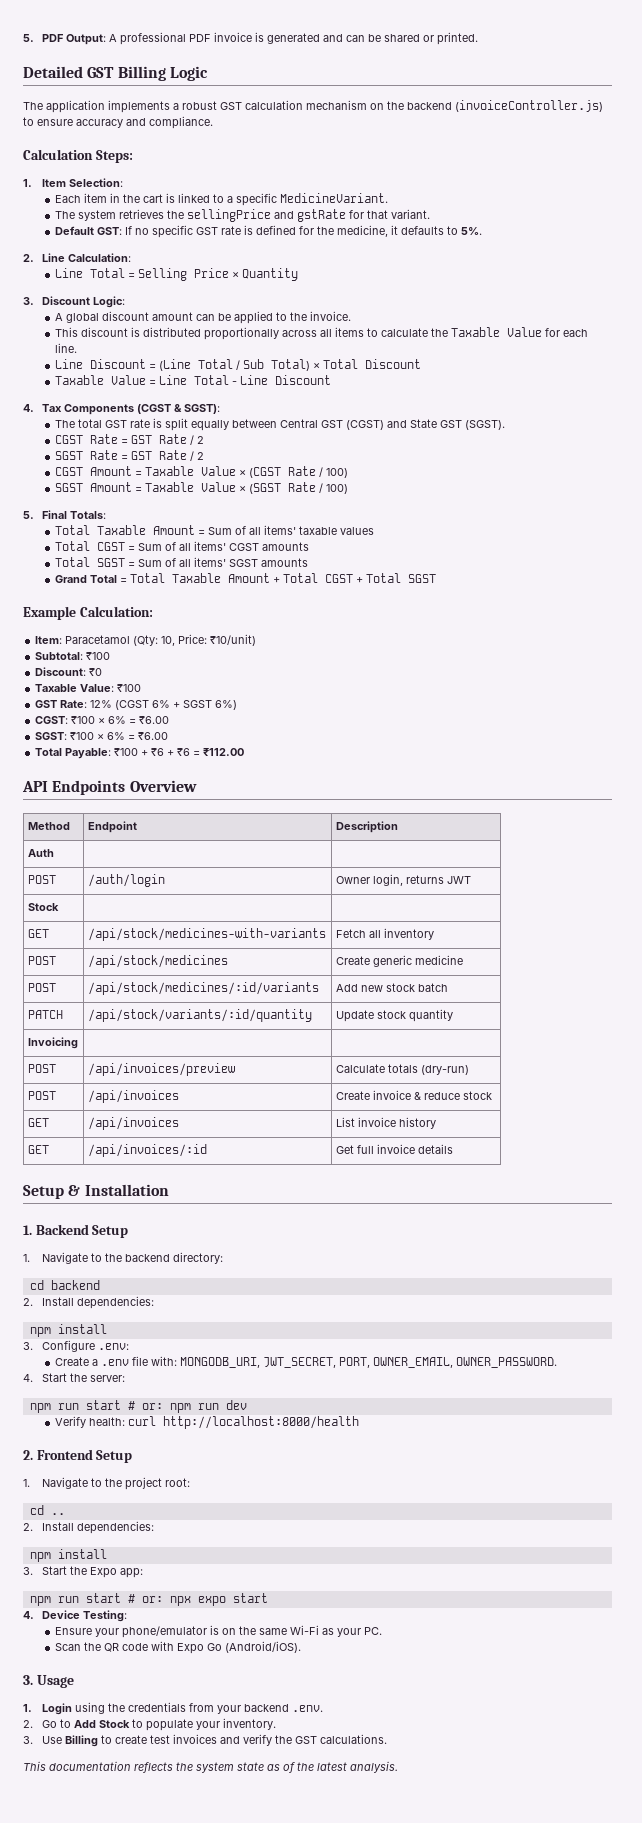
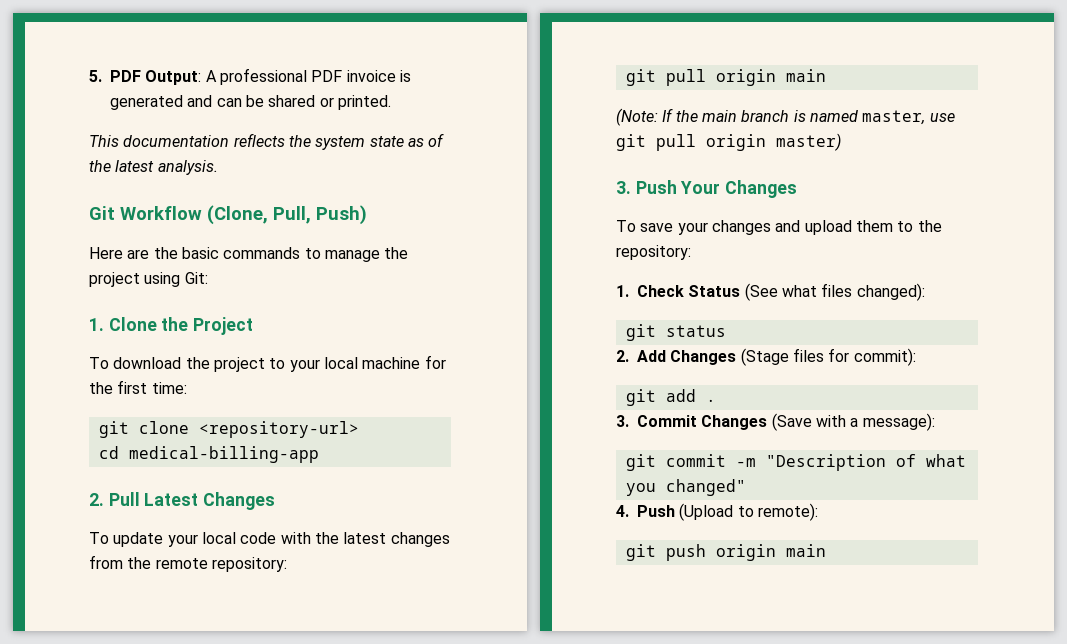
[23,66,208,81] [23,100,603,113] [23,116,213,129] [23,149,133,163] [23,178,124,187] [54,193,388,206] [54,209,430,222] [54,225,482,238] [23,253,132,262] [54,268,298,281] [23,296,126,308] [54,311,351,324] [54,327,588,340] [54,343,77,353] [54,359,421,371] [54,375,331,385] [23,404,221,415] [54,418,505,431] [54,434,204,445] [54,450,204,461] [54,466,348,478] [54,482,348,494] [23,510,107,519] [54,525,374,535] [54,541,309,551] [54,557,308,567] [54,573,436,583] [23,606,153,620] [35,634,257,646] [35,652,111,660] [35,667,103,676] [35,684,142,692] [35,700,238,710] [35,716,170,724] [35,732,169,740] [35,748,245,759] [22,780,197,795] [27,822,70,830] [87,821,137,833] [335,821,398,833] [27,849,54,857] [27,875,56,884] [87,874,165,887] [335,874,471,886] [27,903,59,911] [27,929,49,938] [87,928,326,941] [335,928,434,940] [27,956,56,965] [87,955,228,968] [335,955,463,967] [27,983,56,992] [87,982,319,995] [335,983,448,992] [27,1010,63,1019] [87,1009,312,1022] [335,1009,453,1022] [27,1037,78,1049] [27,1064,56,1073] [87,1063,235,1076] [335,1064,469,1075] [27,1091,56,1100] [87,1090,179,1103] [335,1090,492,1100] [27,1118,49,1127] [87,1117,179,1130] [335,1117,436,1129] [27,1145,49,1154] [87,1144,207,1157] [335,1144,453,1154] [23,1184,169,1199] [23,1224,129,1238] [23,1252,224,1264] [29,1280,100,1290] [23,1296,155,1309] [29,1324,107,1337] [23,1340,130,1352] [54,1356,557,1368] [23,1373,126,1382] [29,1400,247,1413] [54,1416,359,1429] [23,1449,133,1463] [23,1477,191,1490] [29,1505,65,1515] [23,1521,155,1534] [29,1549,107,1562] [23,1566,144,1578] [29,1593,268,1606] [23,1610,128,1622] [54,1625,382,1638] [54,1641,301,1654] [23,1675,74,1688] [23,1702,324,1715] [23,1718,277,1731] [23,1734,388,1747] // Detailed GST Billing Logic // The application implements a robust GST calculation mechanism on the backend (invoiceController.js) to ensure accuracy and compliance. // Calculation Steps: // 1. Item Selection: // Each item in the cart is linked to a specific MedicineVariant. // The system retrieves the sellingPrice and gstRate for that variant. // Default GST: If no specific GST rate is defined for the medicine, it defaults to 5%. // 2. Line Calculation: // Line Total = Selling Price × Quantity // 3. Discount Logic: // A global discount amount can be applied to the invoice. // This discount is distributed proportionally across all items to calculate the Taxable Value for each line. // Line Discount = (Line Total / Sub Total) × Total Discount // Taxable Value = Line Total - Line Discount // 4. Tax Components (CGST & SGST): // The total GST rate is split equally between Central GST (CGST) and State GST (SGST). // CGST Rate = GST Rate / 2 // SGST Rate = GST Rate / 2 // CGST Amount = Taxable Value × (CGST Rate / 100) // SGST Amount = Taxable Value × (SGST Rate / 100) // 5. Final Totals: // Total Taxable Amount = Sum of all items' taxable values // Total CGST = Sum of all items' CGST amounts // Total SGST = Sum of all items' SGST amounts // Grand Total = Total Taxable Amount + Total CGST + Total SGST // Example Calculation: // Item: Paracetamol (Qty: 10, Price: ₹10/unit) // Subtotal: ₹100 // Discount: ₹0 // Taxable Value: ₹100 // GST Rate: 12% (CGST 6% + SGST 6%) // CGST: ₹100 × 6% = ₹6.00 // SGST: ₹100 × 6% = ₹6.00 // Total Payable: ₹100 + ₹6 + ₹6 = ₹112.00 // API Endpoints Overview // Method | Endpoint | Description // Auth | | // POST | /auth/login | Owner login, returns JWT // Stock | | // GET | /api/stock/medicines-with-variants | Fetch all inventory // POST | /api/stock/medicines | Create generic medicine // POST | /api/stock/medicines/:id/variants | Add new stock batch // PATCH | /api/stock/variants/:id/quantity | Update stock quantity // Invoicing | | // POST | /api/invoices/preview | Calculate totals (dry-run) // POST | /api/invoices | Create invoice & reduce stock // GET | /api/invoices | List invoice history // GET | /api/invoices/:id | Get full invoice details // Setup & Installation // 1. Backend Setup // 1. Navigate to the backend directory: // cd backend // 2. Install dependencies: // npm install // 3. Configure .env: // Create a .env file with: MONGODB_URI, JWT_SECRET, PORT, OWNER_EMAIL, OWNER_PASSWORD. // 4. Start the server: // npm run start # or: npm run dev // Verify health: curl http://localhost:8000/health // 2. Frontend Setup // 1. Navigate to the project root: // cd .. // 2. Install dependencies: // npm install // 3. Start the Expo app: // npm run start # or: npx expo start // 4. Device Testing: // Ensure your phone/emulator is on the same Wi-Fi as your PC. // Scan the QR code with Expo Go (Android/iOS). // 3. Usage // 1. Login using the credentials from your backend .env. // 2. Go to Add Stock to populate your inventory. // 3. Use Billing to create test invoices and verify the GST calculations. -> (391, 102) none
(398, 1767) none -> [89,205,367,225] [89,247,409,262] [89,272,208,287] [89,317,254,335] [89,355,446,372] [89,380,187,394] [98,421,359,438] [98,446,319,463] [89,492,276,510] [89,532,450,547] [89,555,287,572] [625,69,826,86] [616,108,955,126] [616,133,841,151] [616,180,798,198] [616,220,942,235] [616,245,691,260] [616,283,925,301] [625,324,726,341] [616,348,916,366] [625,389,716,406] [616,413,935,431] [625,454,966,471] [625,479,746,496] [616,503,818,521] [625,544,826,561] // Git Workflow (Clone, Pull, Push) // Here are the basic commands to manage the project using Git: // 1. Clone the Project // To download the project to your local machine for the first time: // git clone <repository-url> // cd medical-billing-app // 2. Pull Latest Changes // To update your local code with the latest changes from the remote repository: // git pull origin main // (Note: If the main branch is named master, use git pull origin master) // 3. Push Your Changes // To save your changes and upload them to the repository: // 1. Check Status (See what files changed): // git status // 2. Add Changes (Stage files for commit): // git add . // 3. Commit Changes (Save with a message): // git commit -m "Description of what you changed" // 4. Push (Upload to remote): // git push origin main

